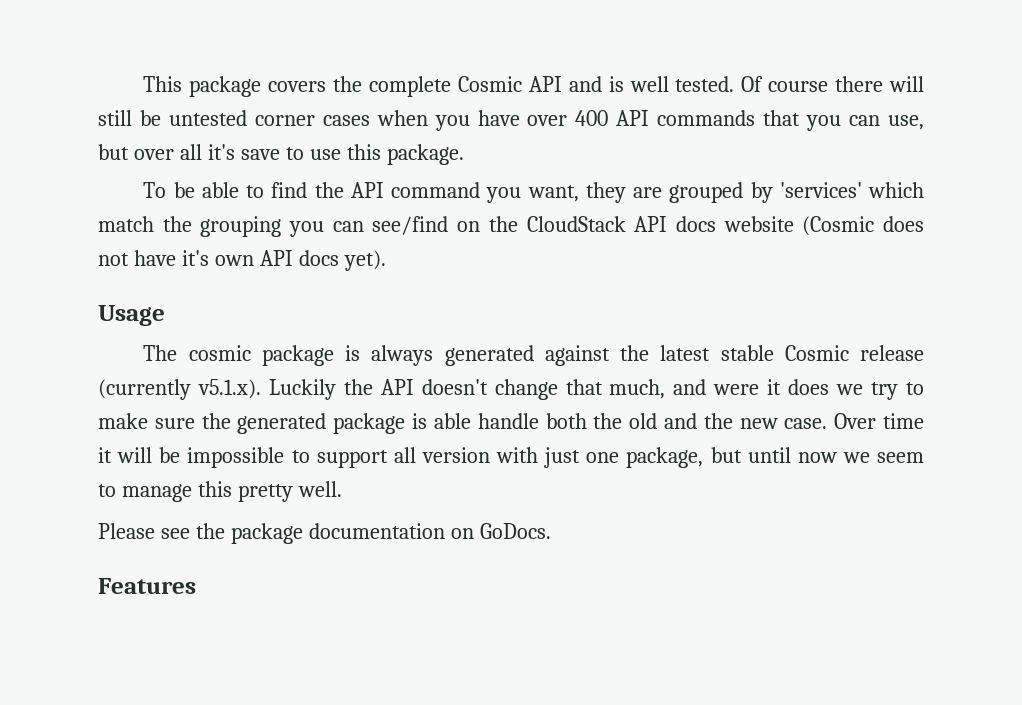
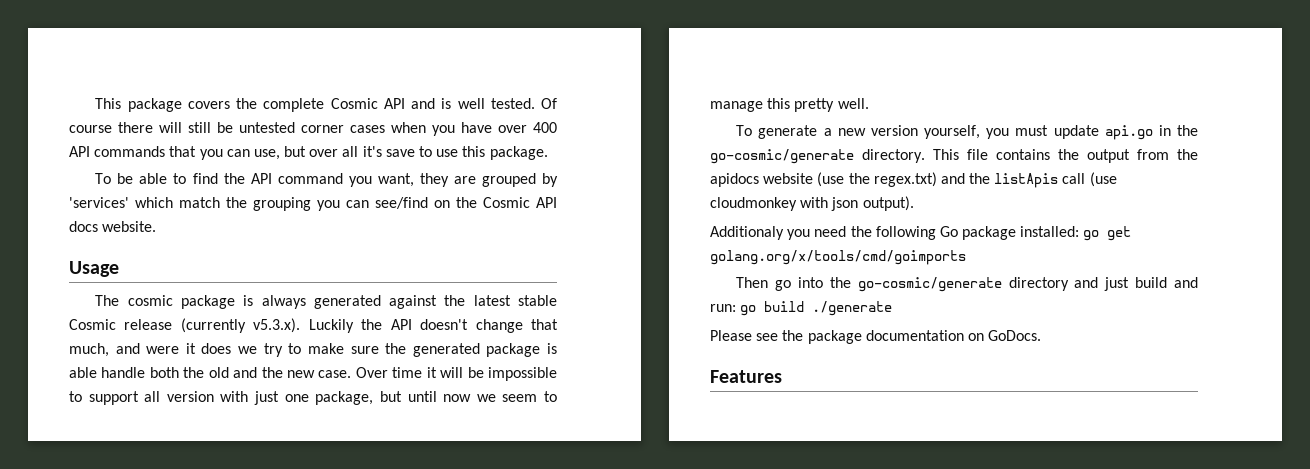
[526,216,925,236] [98,250,386,271] CloudStack API docs website (Cosmic does not have it's own API docs yet). -> [483,197,557,208] [69,221,157,232] Cosmic API docs website.
[197,379,261,399] v5.1.x). -> [253,318,301,333] v5.3.x).
(342, 489) none -> [736,125,1198,140] [710,149,1198,164] [710,172,1117,188] [710,196,914,211] [710,226,1132,241] [710,250,966,265] [736,277,1198,292] [710,301,893,316] // To generate a new version yourself, you must update api.go in the go-cosmic/generate directory. This file contains the output from the apidocs website (use the regex.txt) and the listApis call (use cloudmonkey with json output). // Additionaly you need the following Go package installed: go get golang.org/x/tools/cmd/goimports // Then go into the go-cosmic/generate directory and just build and run: go build ./generate

